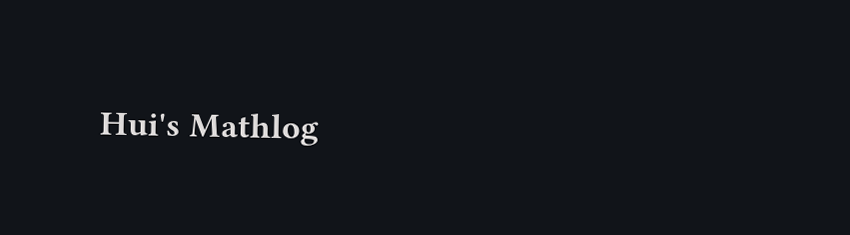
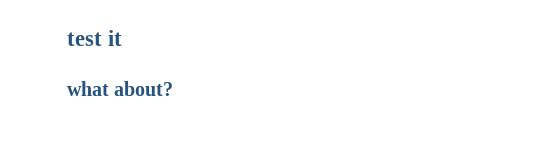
[99,112,321,146] Hui's Mathlog -> [67,30,123,46] [67,81,174,96] test it // what about?

